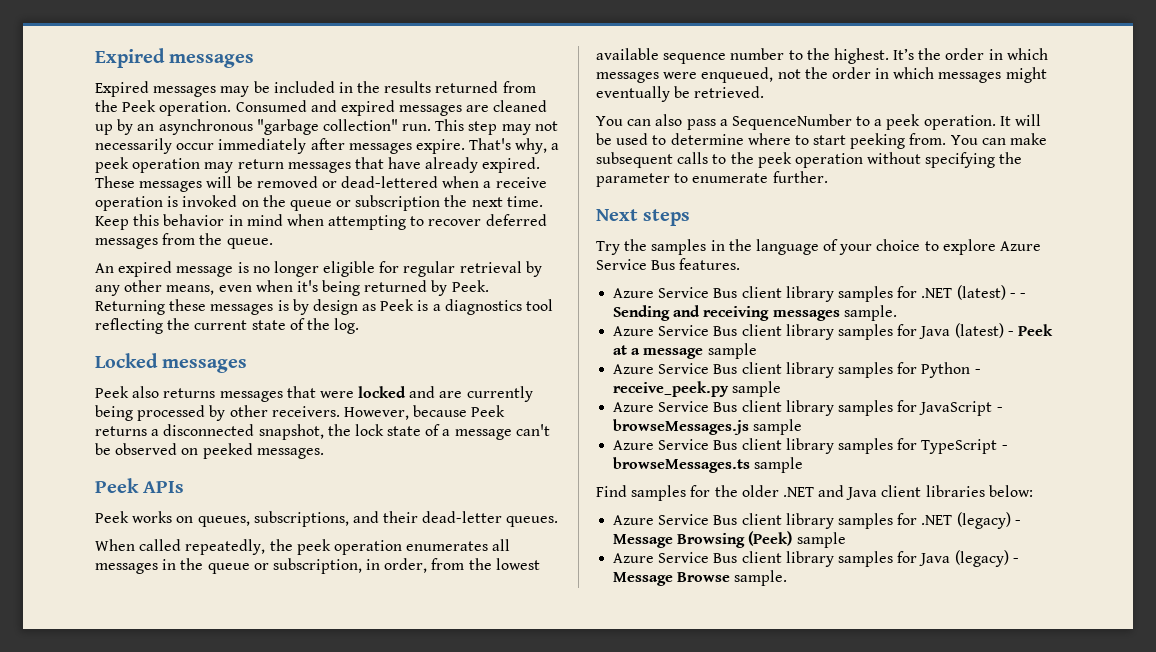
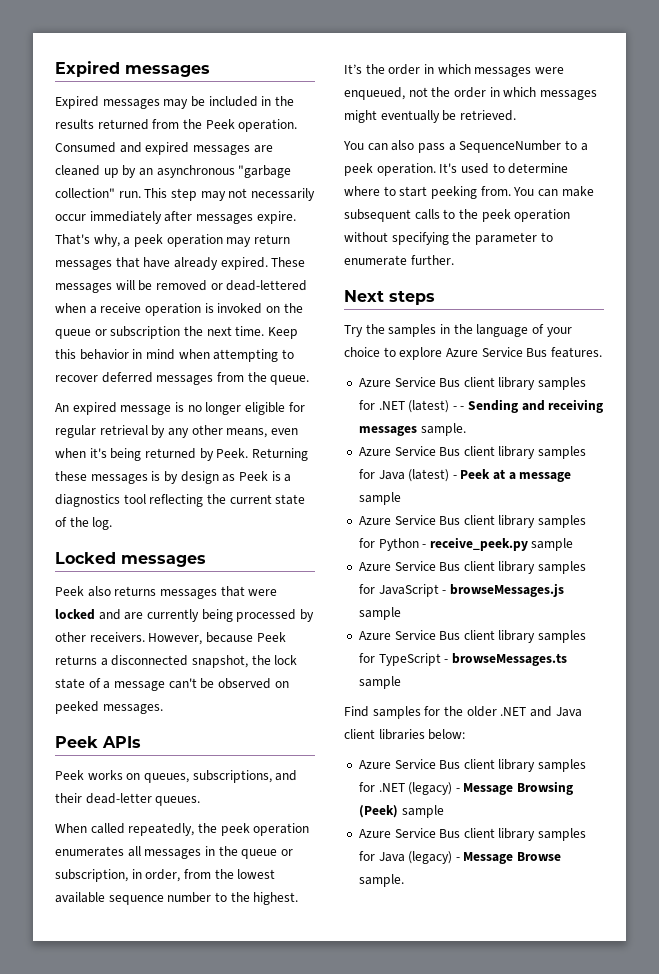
[999,114,1042,126] [596,133,612,145] It will be -> [439,163,458,173] It's

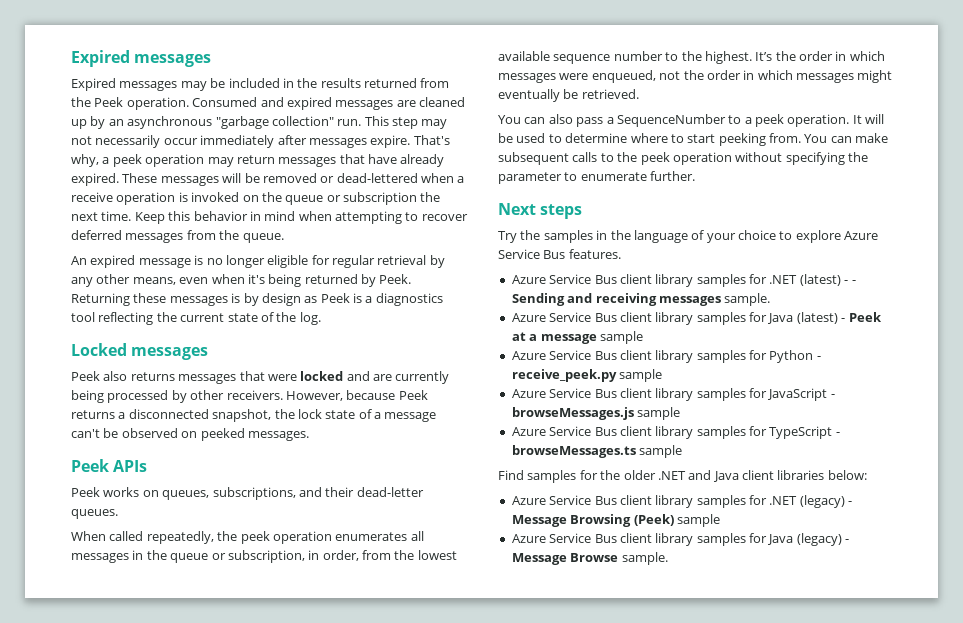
[439,163,458,173] It's -> [852,114,885,124] [498,133,513,143] It will be

